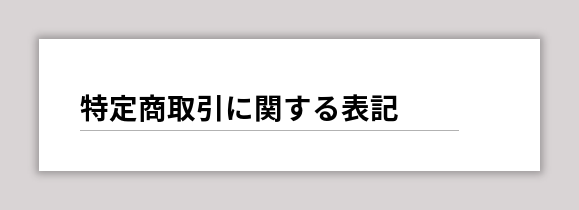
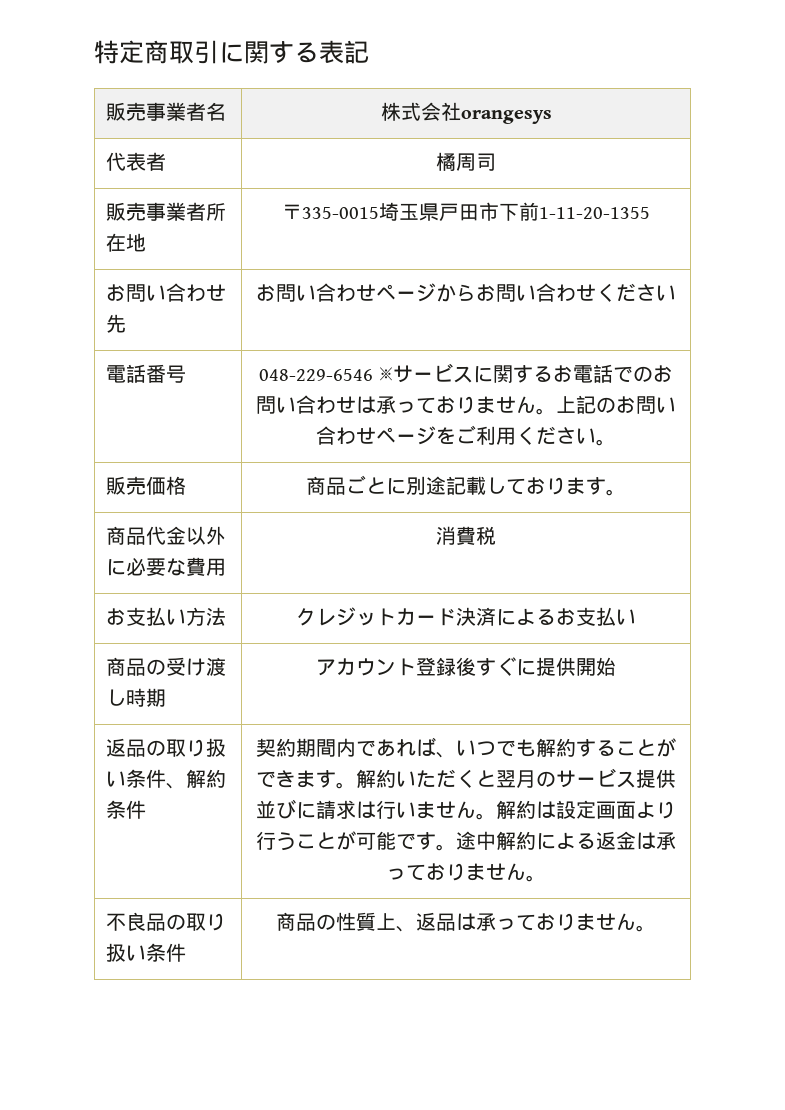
(399, 108) none -> [105,102,226,121] [380,102,552,124] [105,152,166,171] [435,152,496,171] [105,202,226,221] [105,233,146,252] [282,202,650,221] [105,283,226,302] [105,314,126,333] [256,283,676,302] [105,364,186,383] [259,363,673,383] [256,395,676,415] [316,425,616,446] [105,476,186,495] [306,475,626,496] [105,526,226,545] [105,557,226,576] [435,526,496,545] [105,607,226,626] [296,607,636,626] [105,657,226,676] [105,688,166,707] [316,657,616,676] [105,738,226,757] [105,769,226,789] [105,800,146,819] [256,737,676,758] [256,768,676,789] [256,799,676,820] [256,831,676,851] [385,863,546,882] [105,912,226,931] [105,943,186,962] [276,912,656,932] // 販売事業者名 | 株式会社orangesys // 代表者 | 橘周司 // 販売事業者所在地 | 〒335-0015埼玉県戸田市下前1-11-20-1355 // お問い合わせ先 | お問い合わせページからお問い合わせください // 電話番号 | 048-229-6546 ※サービスに関するお電話でのお問い合わせは承っておりません。上記のお問い合わせページをご利用ください。 // 販売価格 | 商品ごとに別途記載しております。 // 商品代金以外に必要な費用 | 消費税 // お支払い方法 | クレジットカード決済によるお支払い // 商品の受け渡し時期 | アカウント登録後すぐに提供開始 // 返品の取り扱い条件、解約条件 | 契約期間内であれば、いつでも解約することができます。解約いただくと翌月のサービス提供並びに請求は行いません。解約は設定画面より行うことが可能です。途中解約による返金は承っておりません。 // 不良品の取り扱い条件 | 商品の性質上、返品は承っておりません。

